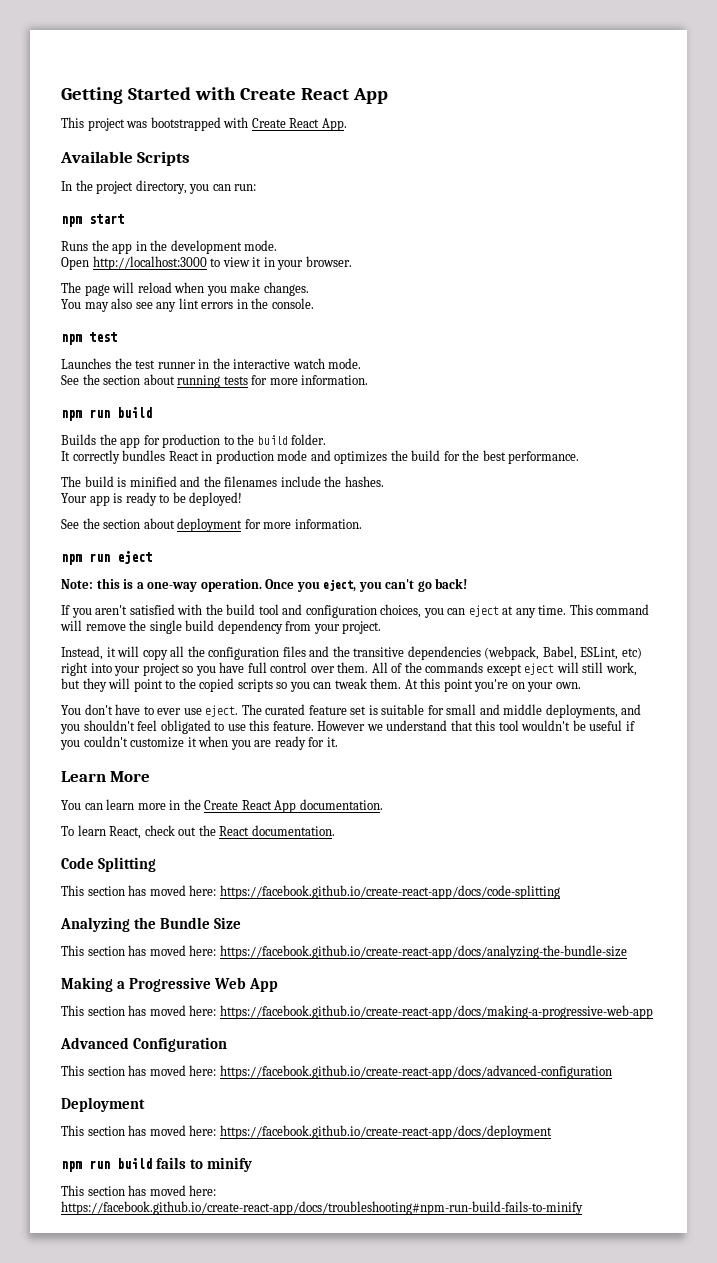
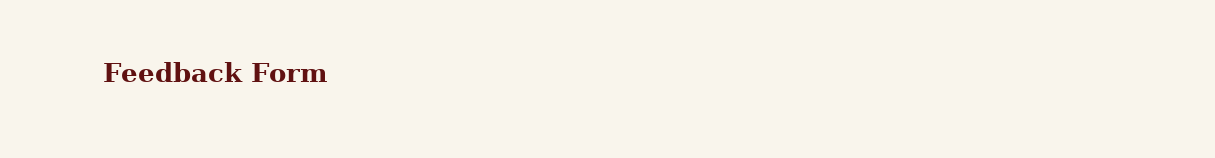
[61,87,388,104] [61,117,347,131] [60,151,191,166] [61,180,257,194] [61,214,124,227] [61,240,278,254] [61,256,352,270] [61,282,309,296] [61,298,314,312] [61,332,117,345] [61,358,362,369] [61,374,369,388] [61,407,152,421] [61,434,327,448] [61,450,580,464] [61,476,384,487] [61,492,243,506] [61,518,362,532] [61,551,152,565] [61,578,468,592] [61,604,650,618] [60,620,382,634] [61,646,642,660] [61,662,637,676] [61,678,581,692] [61,704,642,718] [60,720,635,734] [60,736,338,750] [61,771,151,782] [61,799,383,813] [61,825,335,839] [61,857,156,872] [61,885,560,899] [60,917,241,932] [61,945,627,959] [61,977,278,992] [61,1005,653,1019] [60,1037,227,1052] [61,1065,612,1079] [61,1097,145,1112] [61,1125,552,1139] [61,1157,252,1172] [61,1185,217,1196] [61,1201,583,1215] Getting Started with Create React App // This project was bootstrapped with Create React App. // Available Scripts // In the project directory, you can run: // npm start // Runs the app in the development mode. // Open http://localhost:3000 to view it in your browser. // The page will reload when you make changes. // You may also see any lint errors in the console. // npm test // Launches the test runner in the interactive watch mode. // See the section about running tests for more information. // npm run build // Builds the app for production to the build folder. // It correctly bundles React in production mode and optimizes the build for the best performance. // The build is minified and the filenames include the hashes. // Your app is ready to be deployed! // See the section about deployment for more information. // npm run eject // Note: this is a one-way operation. Once you eject, you can't go back! // If you aren't satisfied with the build tool and configuration choices, you can eject at any time. This command will remove the single build dependency from your project. // Instead, it will copy all the configuration files and the transitive dependencies (webpack, Babel, ESLint, etc) right into your project so you have full control over them. All of the commands except eject will still work, but they will point to the copied scripts so you can tweak them. At this point you're on your own. // You don't have to ever use eject. The curated feature set is suitable for small and middle deployments, and you shouldn't feel obligated to use this feature. However we understand that this tool wouldn't be useful if you couldn't customize it when you are ready for it. // Learn More // You can learn more in the Create React App documentation. // To learn React, check out the React documentation. // Code Splitting // This section has moved here: https://facebook.github.io/create-react-app/docs/code-splitting // Analyzing the Bundle Size // This section has moved here: https://facebook.github.io/create-react-app/docs/analyzing-the-bundle-size // Making a Progressive Web App // This section has moved here: https://facebook.github.io/create-react-app/docs/making-a-progressive-web-app // Advanced Configuration // This section has moved here: https://facebook.github.io/create-react-app/docs/advanced-configuration // Deployment // This section has moved here: https://facebook.github.io/create-react-app/docs/deployment // npm run build fails to minify // This section has moved here: https://facebook.github.io/create-react-app/docs/troubleshooting#npm-run-build-fails-to-minify -> [103,62,328,82] Feedback Form

